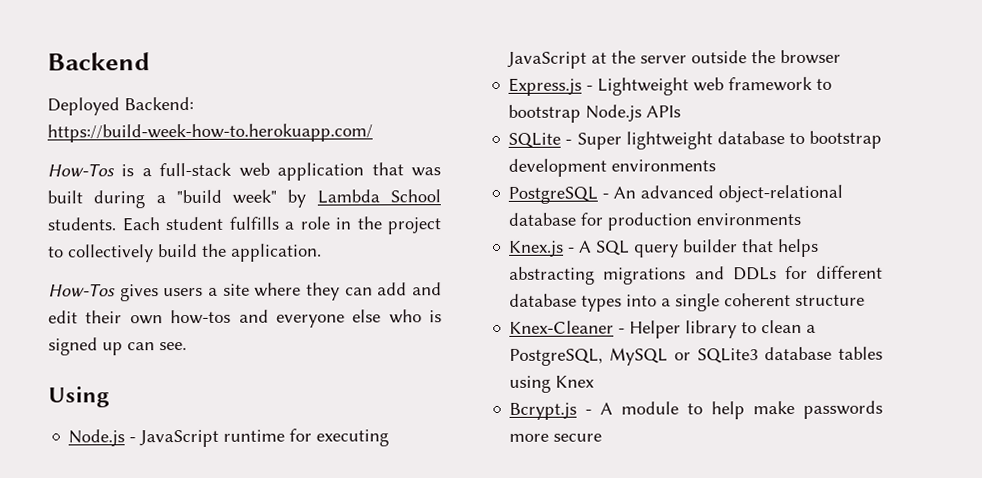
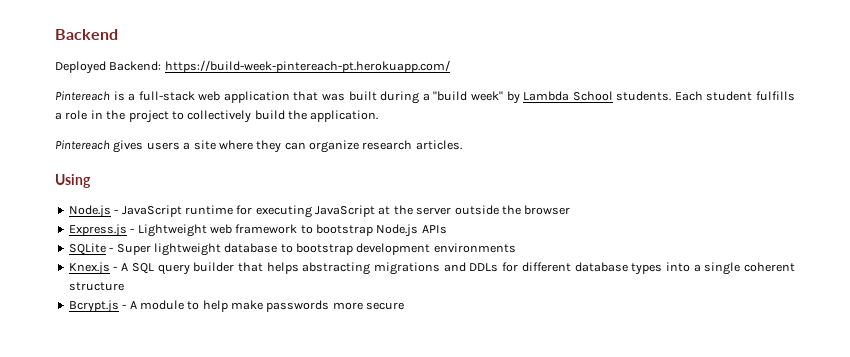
[47,123,373,143] [47,163,115,177] https://build-week-how-to.herokuapp.com/ // How-Tos -> [164,60,450,73] [55,91,110,101] https://build-week-pintereach-pt.herokuapp.com/ // Pintereach
[48,283,116,297] How-Tos -> [55,140,110,150] Pintereach
[377,282,443,296] [48,309,442,328] [48,337,187,356] add and edit their own how-tos and everyone else who is signed up can see. -> [309,140,462,153] organize research articles.
[508,184,844,204] [508,212,802,231] // PostgreSQL - An advanced object-relational database for production environments -> (516, 248) none
[509,319,817,339] [509,346,883,366] [509,375,595,393] // Knex-Cleaner - Helper library to clean a PostgreSQL, MySQL or SQLite3 database tables using Knex -> (124, 286) none

